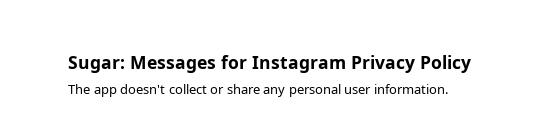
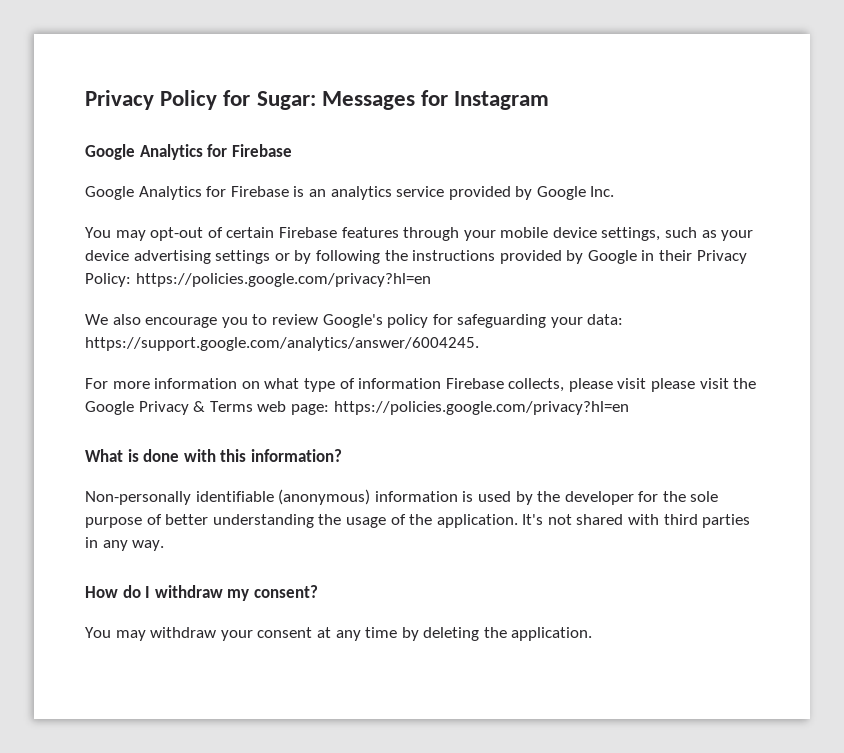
(68, 64) none -> [85,90,251,110] Privacy Policy for
[351,55,471,73] [68,84,448,97] Privacy Policy // The app doesn't collect or share any personal user information. -> [85,144,292,160] [85,186,615,200] [85,227,754,241] [85,250,747,264] [85,273,431,287] [85,314,624,328] [85,337,479,351] [85,378,757,392] [85,401,629,415] [85,449,342,462] [85,489,719,505] [85,514,751,528] [85,537,165,551] [85,585,318,601] [85,627,593,641] // Google Analytics for Firebase // Google Analytics for Firebase is an analytics service provided by Google Inc. // You may opt-out of certain Firebase features through your mobile device settings, such as your device advertising settings or by following the instructions provided by Google in their Privacy Policy: https://policies.google.com/privacy?hl=en // We also encourage you to review Google's policy for safeguarding your data: https://support.google.com/analytics/answer/6004245. // For more information on what type of information Firebase collects, please visit please visit the Google Privacy & Terms web page: https://policies.google.com/privacy?hl=en // What is done with this information? // Non-personally identifiable (anonymous) information is used by the developer for the sole purpose of better understanding the usage of the application. It's not shared with third parties in any way. // How do I withdraw my consent? // You may withdraw your consent at any time by deleting the application.

